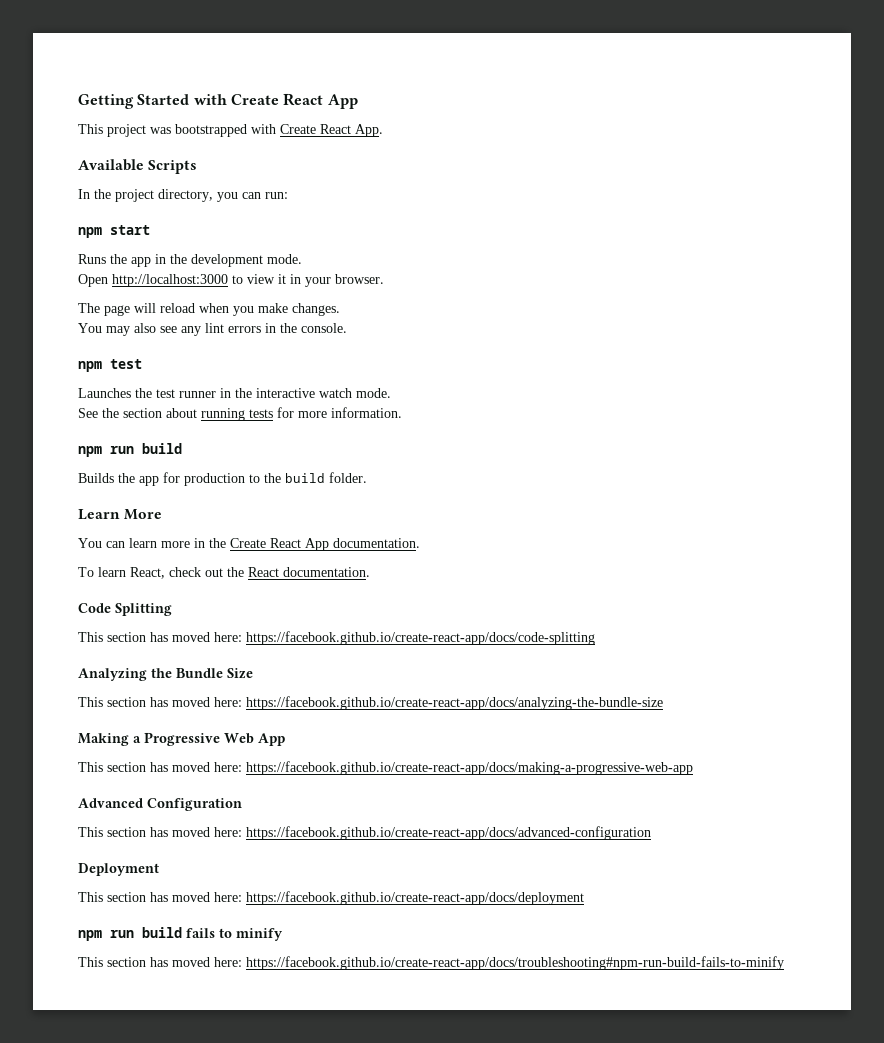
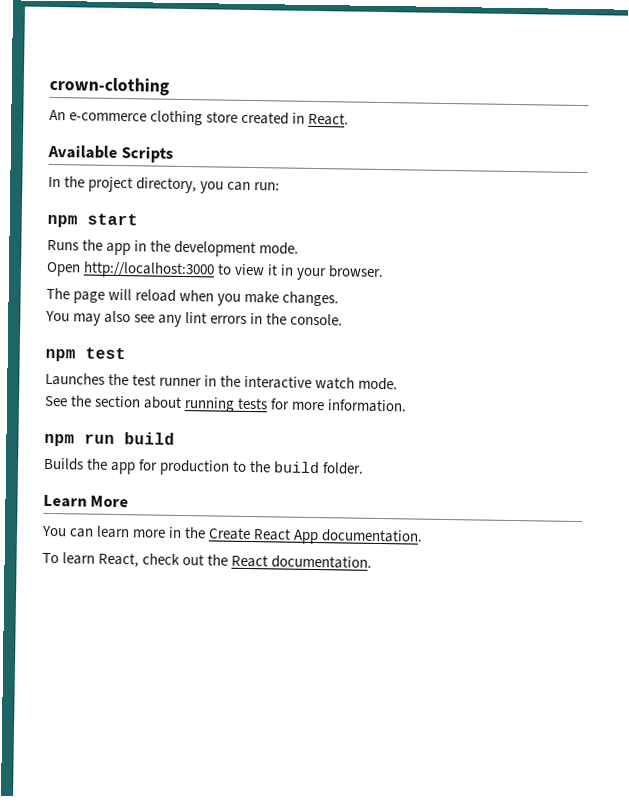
[78,93,358,109] [78,124,383,137] Getting Started with Create React App // This project was bootstrapped with Create React App. -> [49,76,170,96] [49,109,350,126] crown-clothing // An e-commerce clothing store created in React.
[78,603,172,616] [78,631,595,645] [78,668,253,681] [78,696,663,710] [78,732,285,746] [78,761,693,775] [78,798,242,811] [78,826,651,840] [78,863,159,876] [78,891,584,905] [78,927,283,941] [78,956,784,970] // Code Splitting // This section has moved here: https://facebook.github.io/create-react-app/docs/code-splitting // Analyzing the Bundle Size // This section has moved here: https://facebook.github.io/create-react-app/docs/analyzing-the-bundle-size // Making a Progressive Web App // This section has moved here: https://facebook.github.io/create-react-app/docs/making-a-progressive-web-app // Advanced Configuration // This section has moved here: https://facebook.github.io/create-react-app/docs/advanced-configuration // Deployment // This section has moved here: https://facebook.github.io/create-react-app/docs/deployment // npm run build fails to minify // This section has moved here: https://facebook.github.io/create-react-app/docs/troubleshooting#npm-run-build-fails-to-minify -> (373, 562) none

